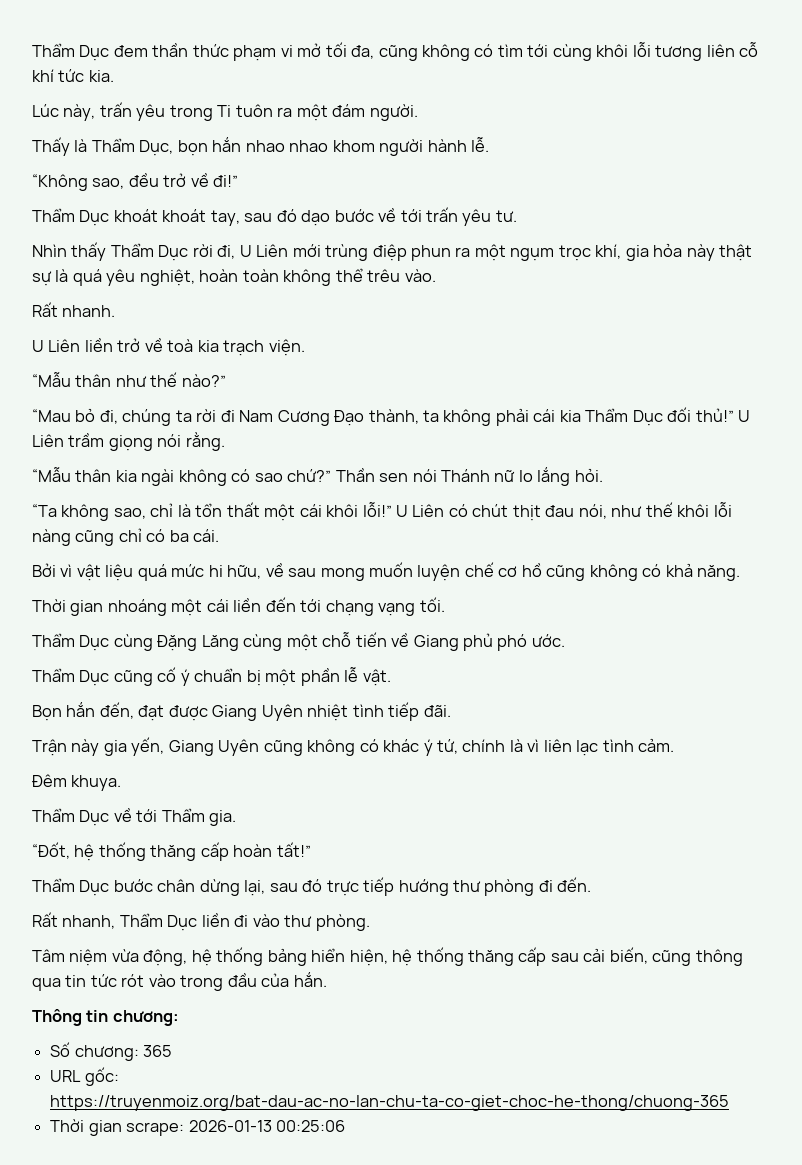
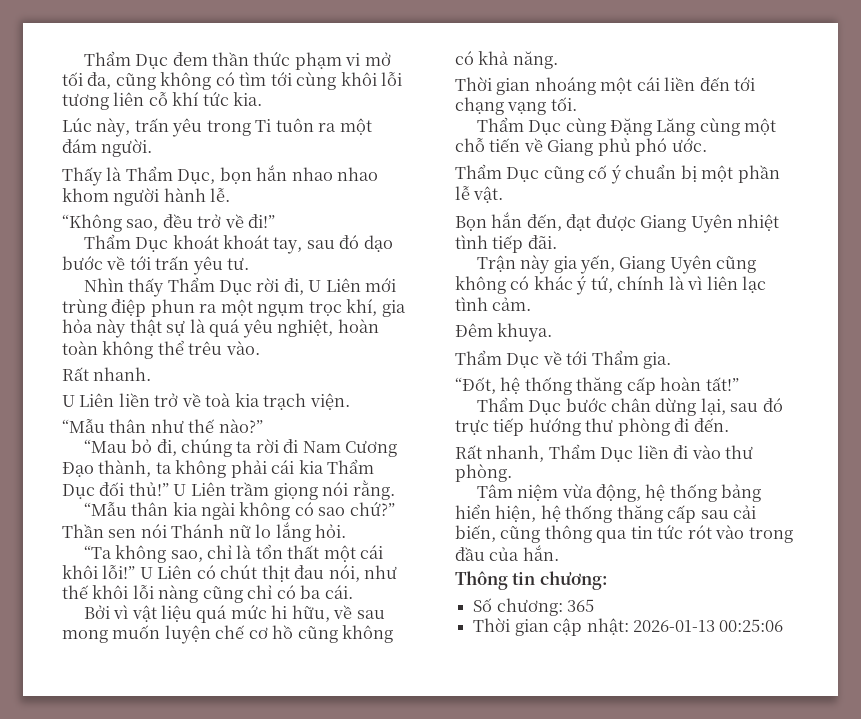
[50,1067,119,1086] [50,1095,730,1111] [50,1119,185,1136] // URL gốc: https://truyenmoiz.org/bat-dau-ac-no-lan-chu-ta-co-giet-choc-he-thong/chuong-365 // Thời gian scrape: -> [473,618,629,636] // Thời gian cập nhật:

